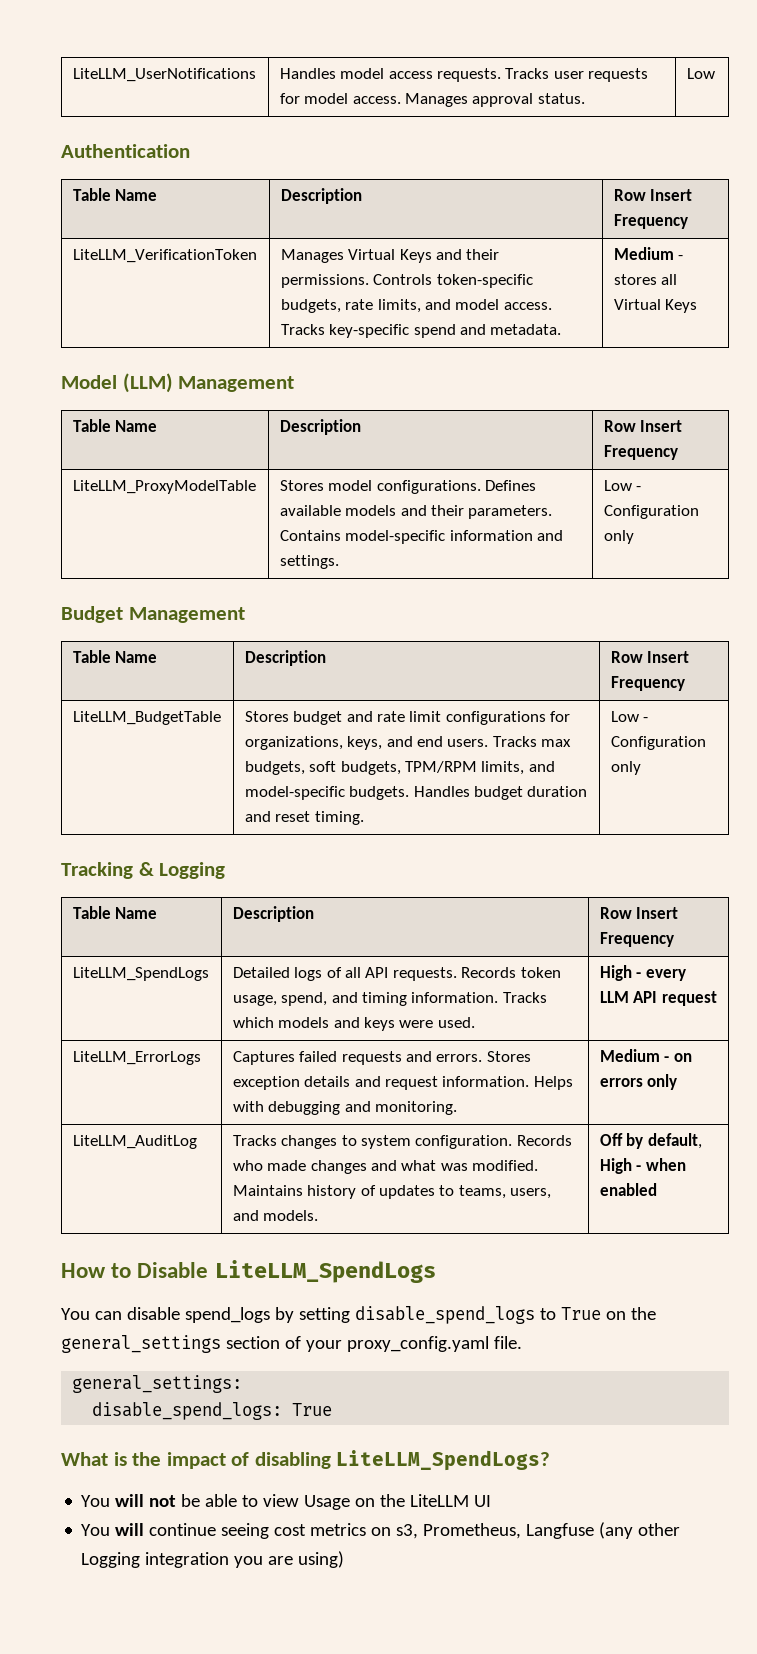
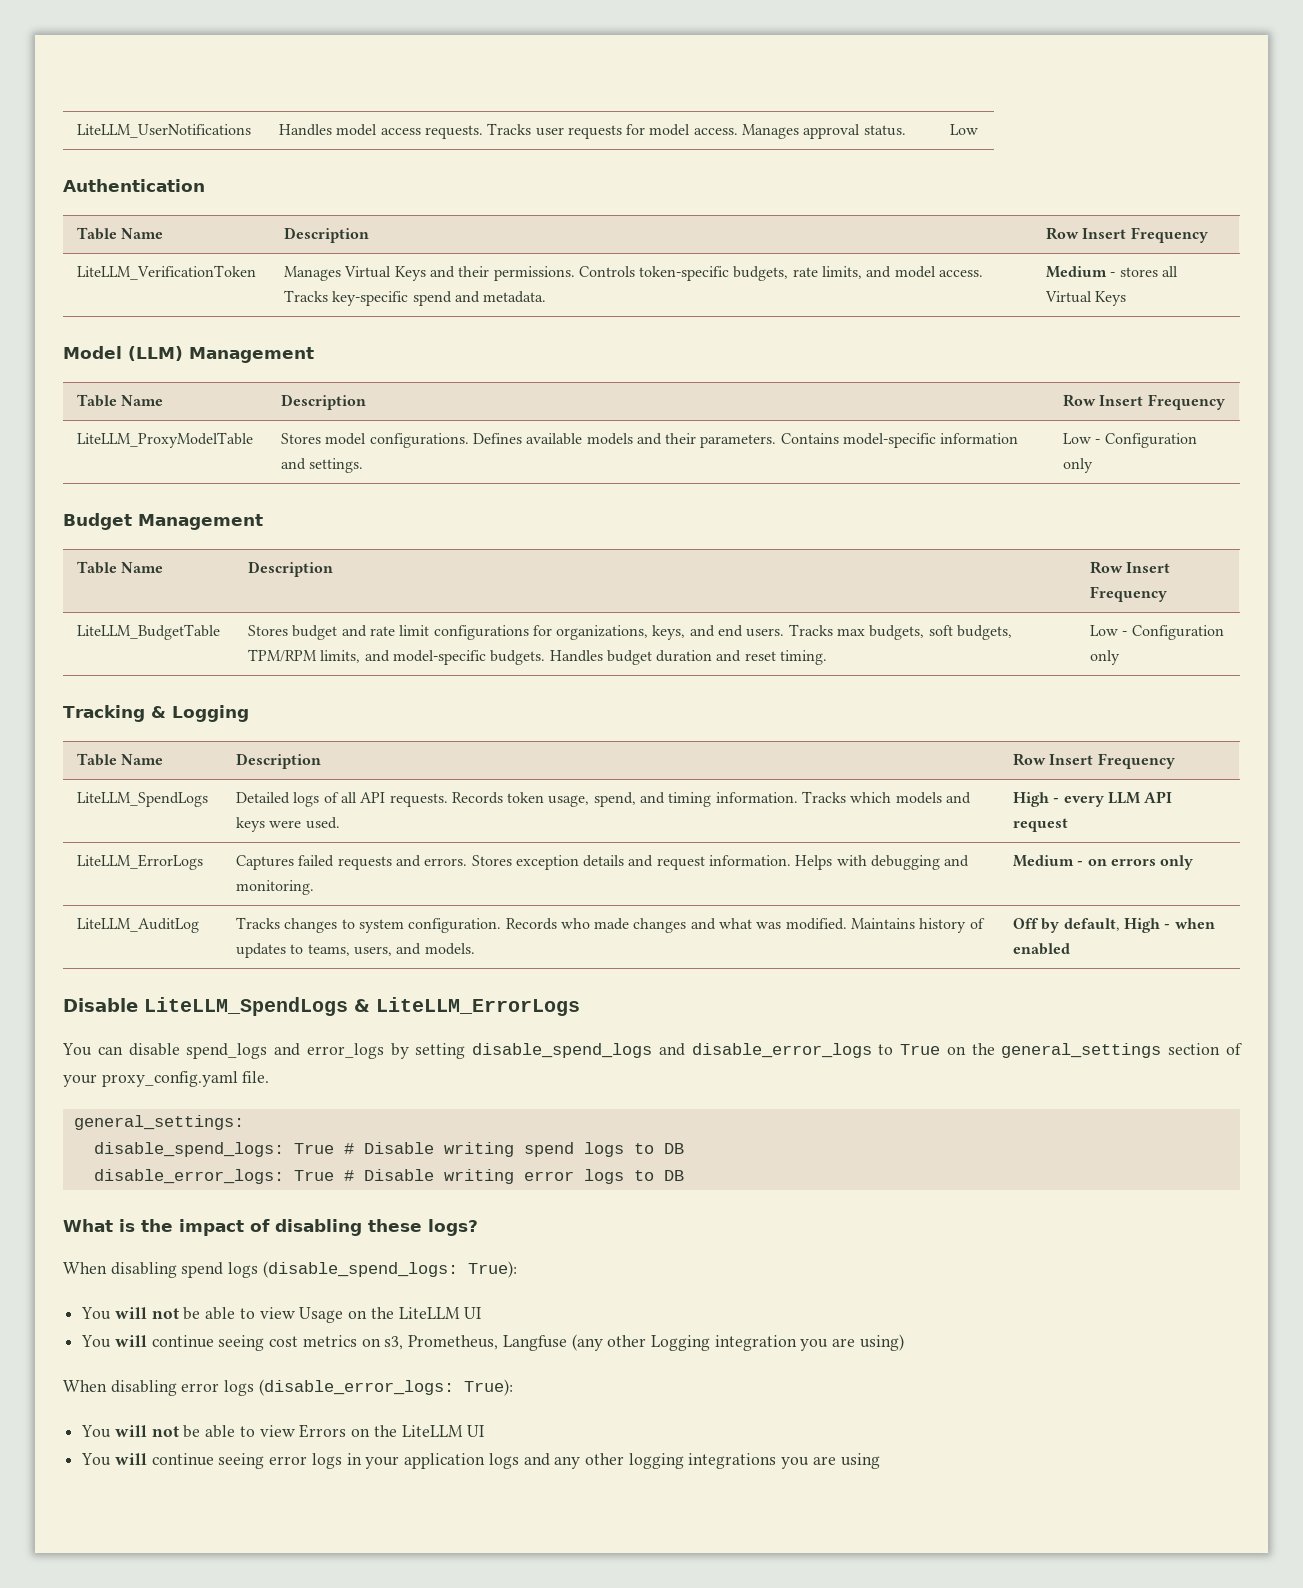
[61,1263,132,1278] How to -> (1070, 949) none
(436, 1271) none -> [354,997,580,1016] & LiteLLM_ErrorLogs
(270, 1315) none -> [274,1043,384,1059] and error_logs
(535, 1315) none -> [658,1043,872,1058] and disable_error_logs
(333, 1409) none -> [343,1142,684,1157] [93,1169,684,1184] # Disable writing spend logs to DB // disable_error_logs: True # Disable writing error logs to DB
[336,1450,551,1471] LiteLLM_SpendLogs? -> [368,1219,478,1236] [63,1261,517,1278] these logs? // When disabling spend logs (disable_spend_logs: True):
(345, 1559) none -> [63,1379,513,1396] [81,1424,485,1438] [81,1453,880,1469] // When disabling error logs (disable_error_logs: True): // You will not be able to view Errors on the LiteLLM UI // You will continue seeing error logs in your application logs and any other logging integrations you are using

